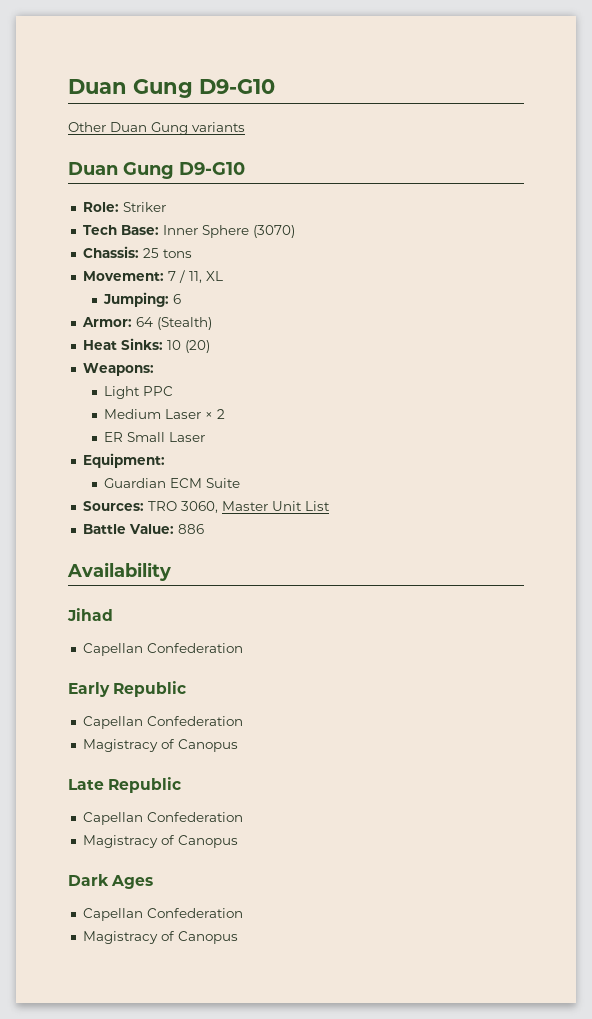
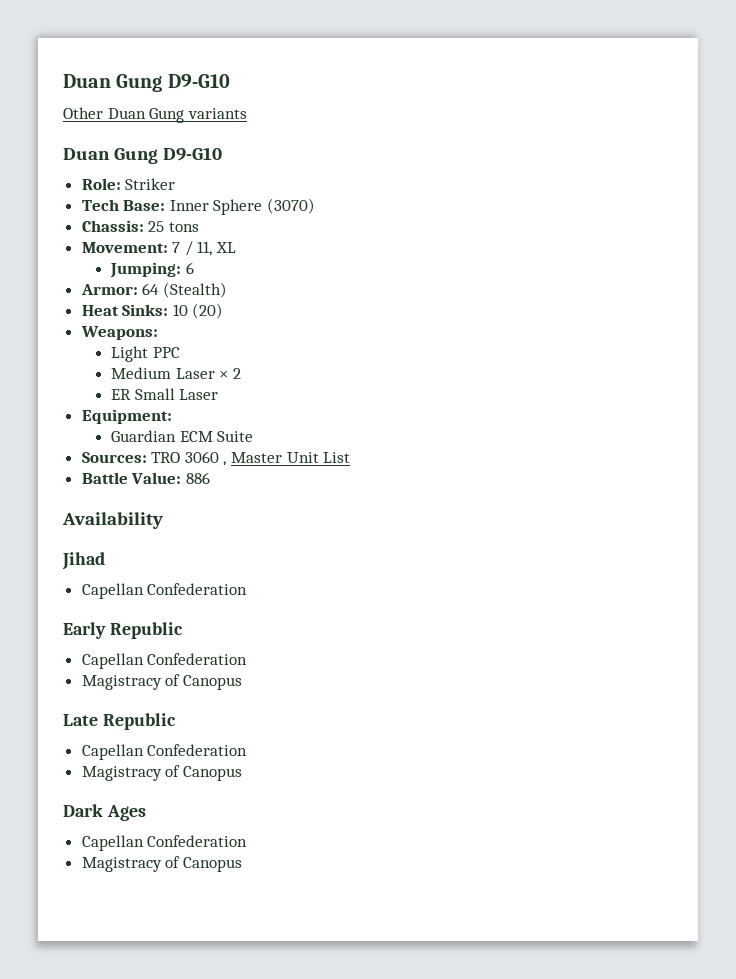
[180,501,218,513] 3060, -> [184,451,227,466] 3060 ,

